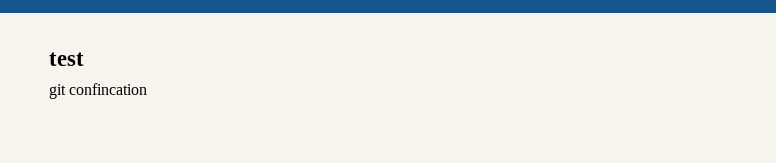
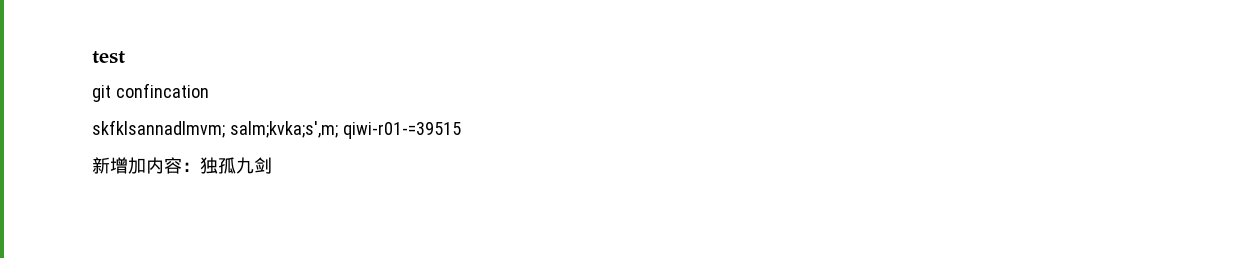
(148, 89) none -> [92,120,461,139] [92,157,272,174] // skfklsannadlmvm; salm;kvka;s',m; qiwi-r01-=39515 // 新增加内容：独孤九剑

